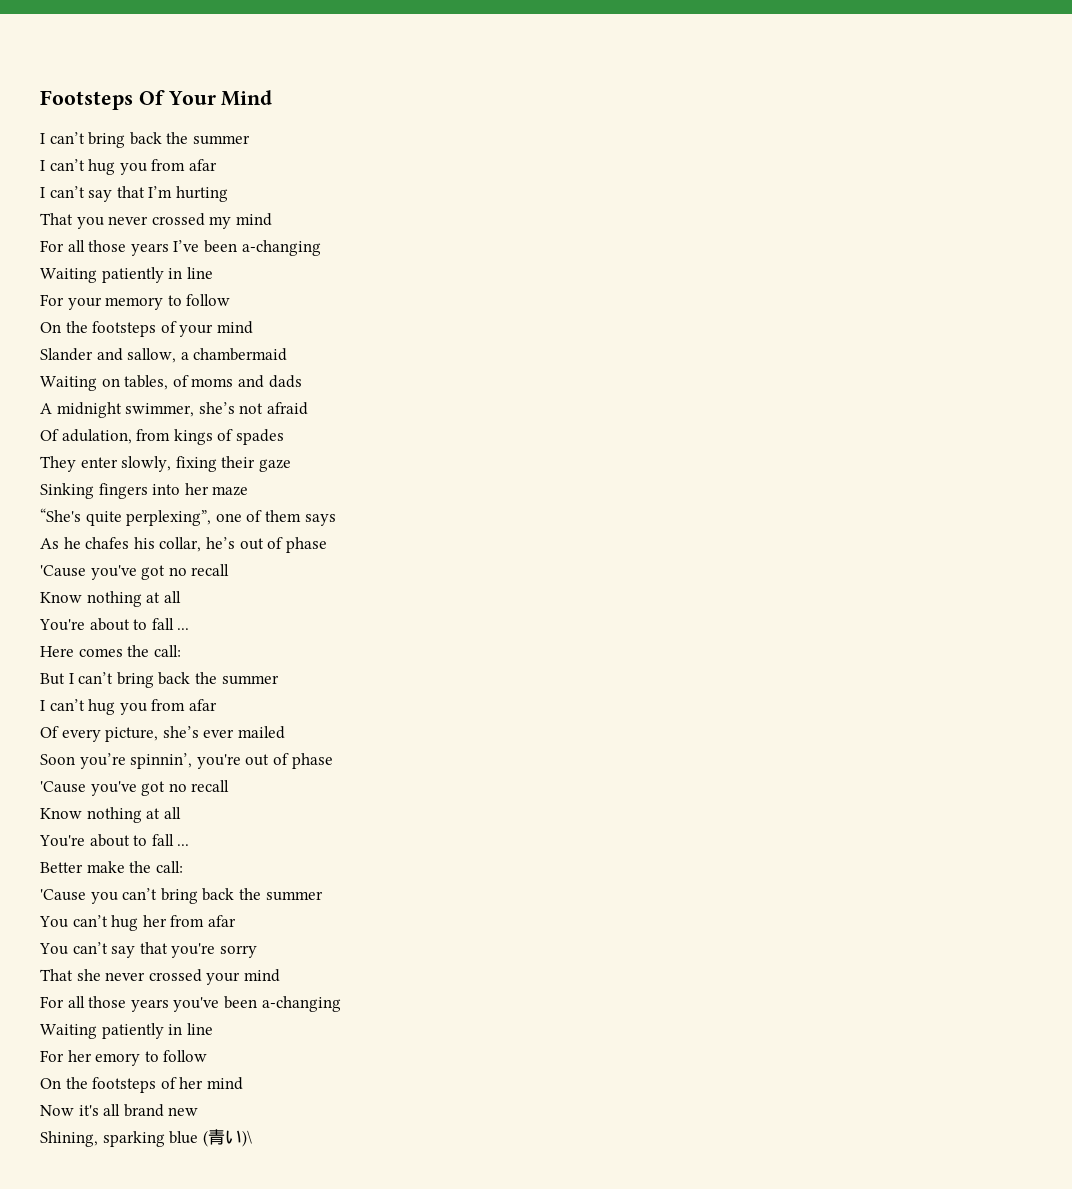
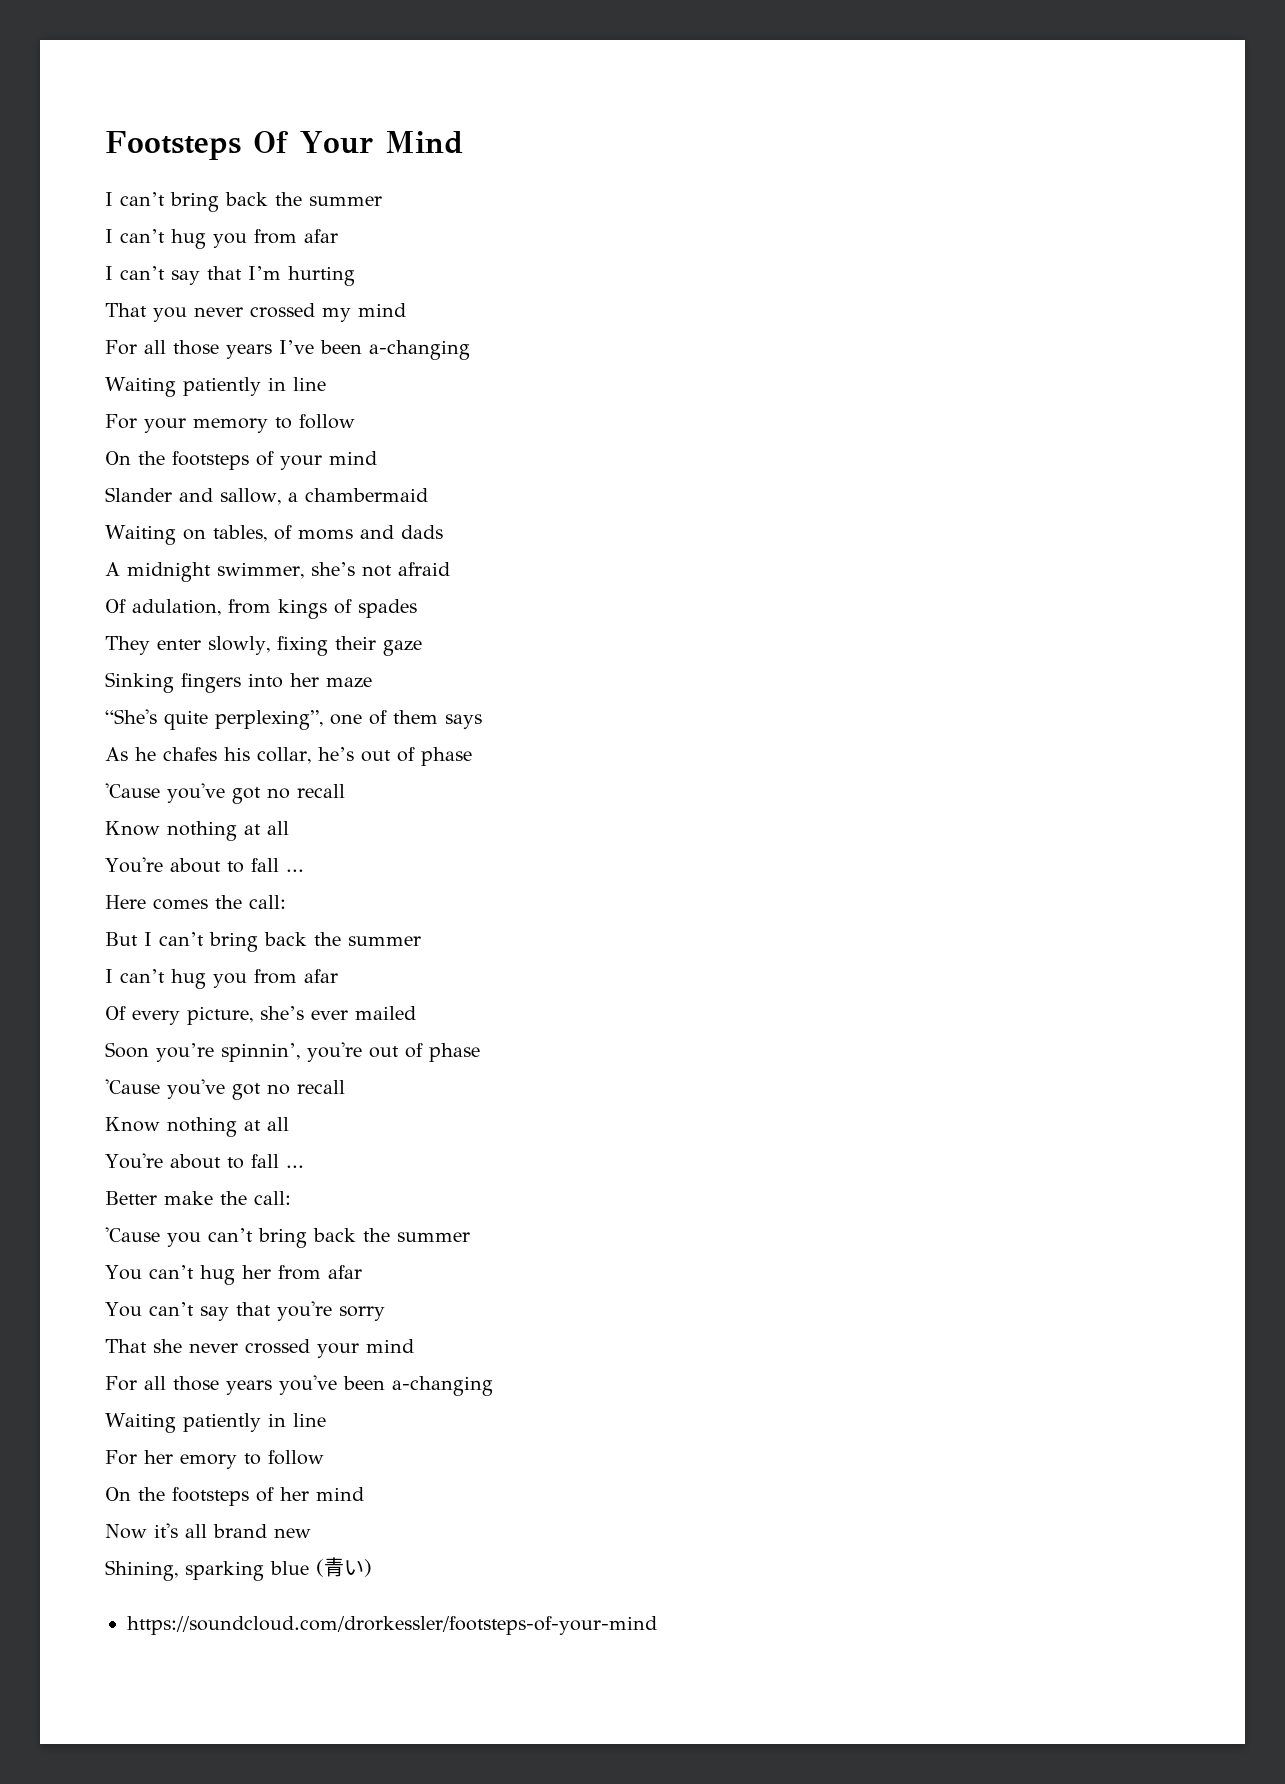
[241,1130,252,1147] )\ -> [364,1559,372,1577] [127,1616,657,1635] ) // https://soundcloud.com/drorkessler/footsteps-of-your-mind

